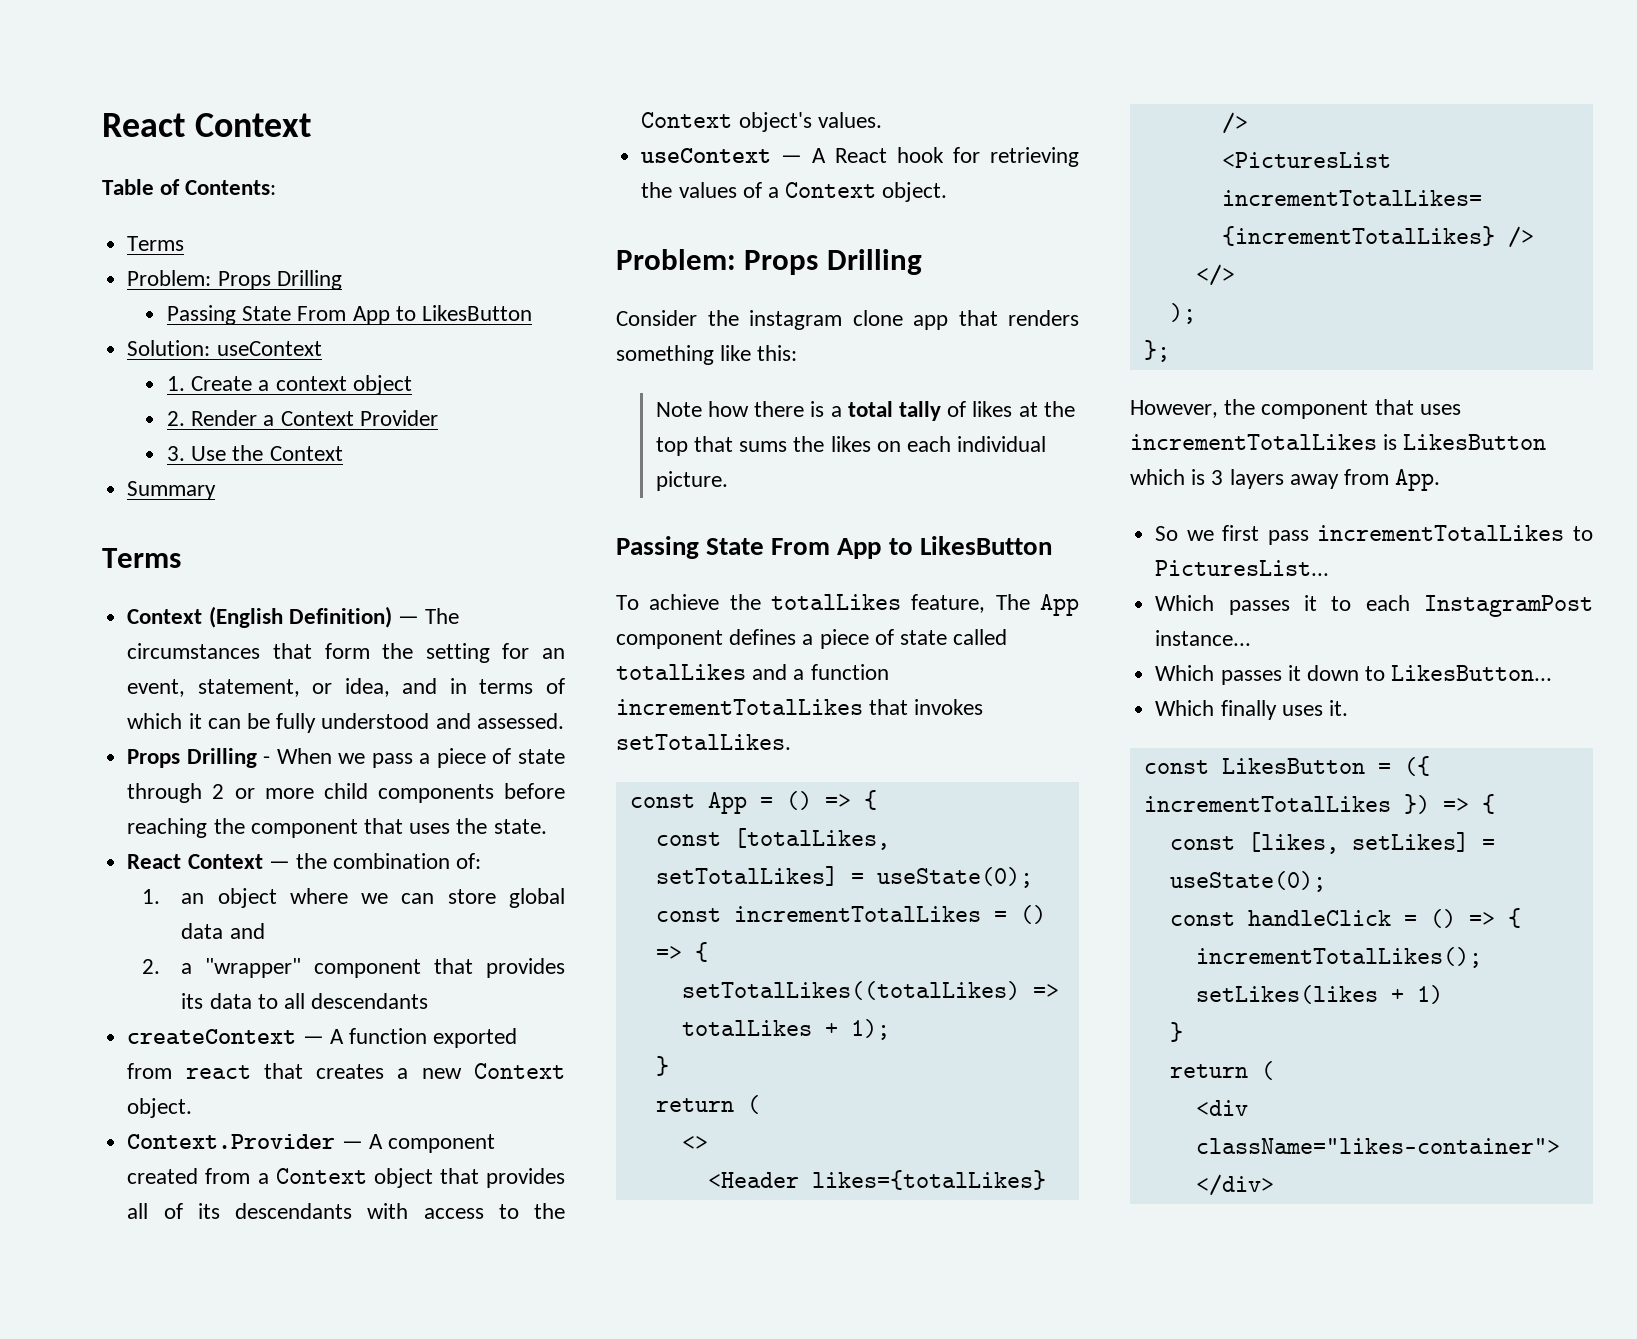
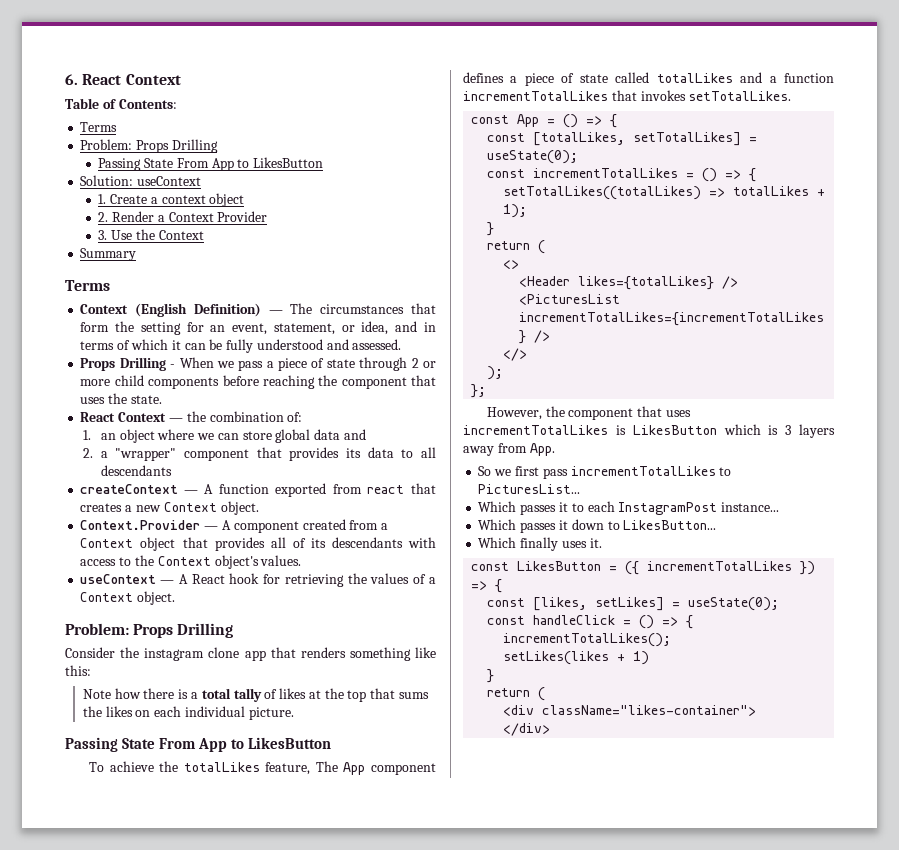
(102, 125) none -> [65,74,78,85] 6.

